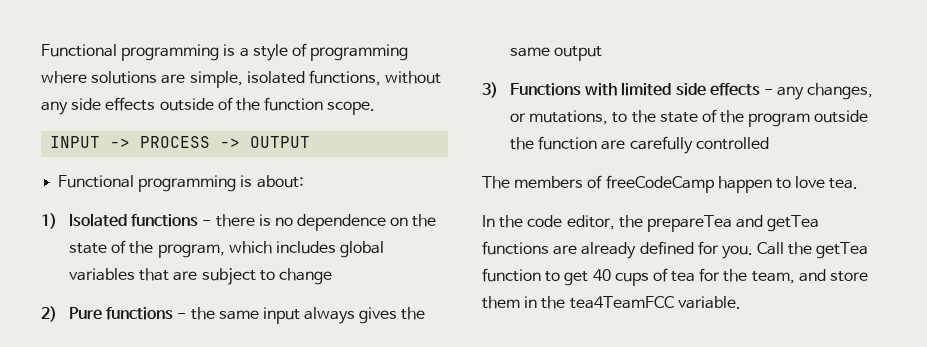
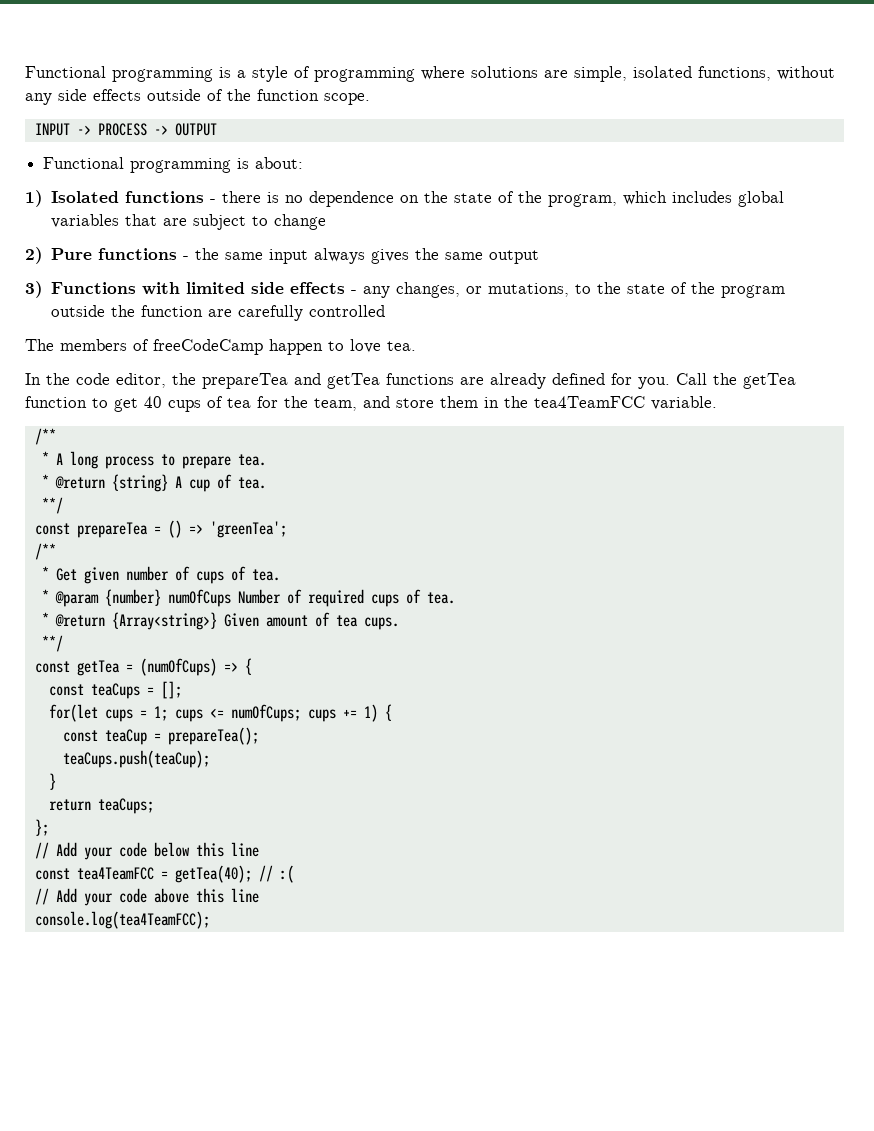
(741, 302) none -> [34,428,56,445] [41,451,266,469] [41,474,266,492] [41,497,63,514] [34,520,287,538] [34,543,56,560] [41,566,280,584] [41,589,455,607] [41,612,399,630] [41,635,63,652] [34,658,252,676] [48,681,182,699] [48,704,392,722] [62,727,259,745] [62,750,210,768] [48,773,56,790] [48,798,154,814] [34,819,49,836] [34,842,259,860] [34,865,294,883] [34,888,259,906] [34,911,210,929] // /** // * A long process to prepare tea. // * @return {string} A cup of tea. // **/ // const prepareTea = () => 'greenTea'; // /** // * Get given number of cups of tea. // * @param {number} numOfCups Number of required cups of tea. // * @return {Array<string>} Given amount of tea cups. // **/ // const getTea = (numOfCups) => { // const teaCups = []; // for(let cups = 1; cups <= numOfCups; cups += 1) { // const teaCup = prepareTea(); // teaCups.push(teaCup); // } // return teaCups; // }; // // Add your code below this line // const tea4TeamFCC = getTea(40); // :( // // Add your code above this line // console.log(tea4TeamFCC);

